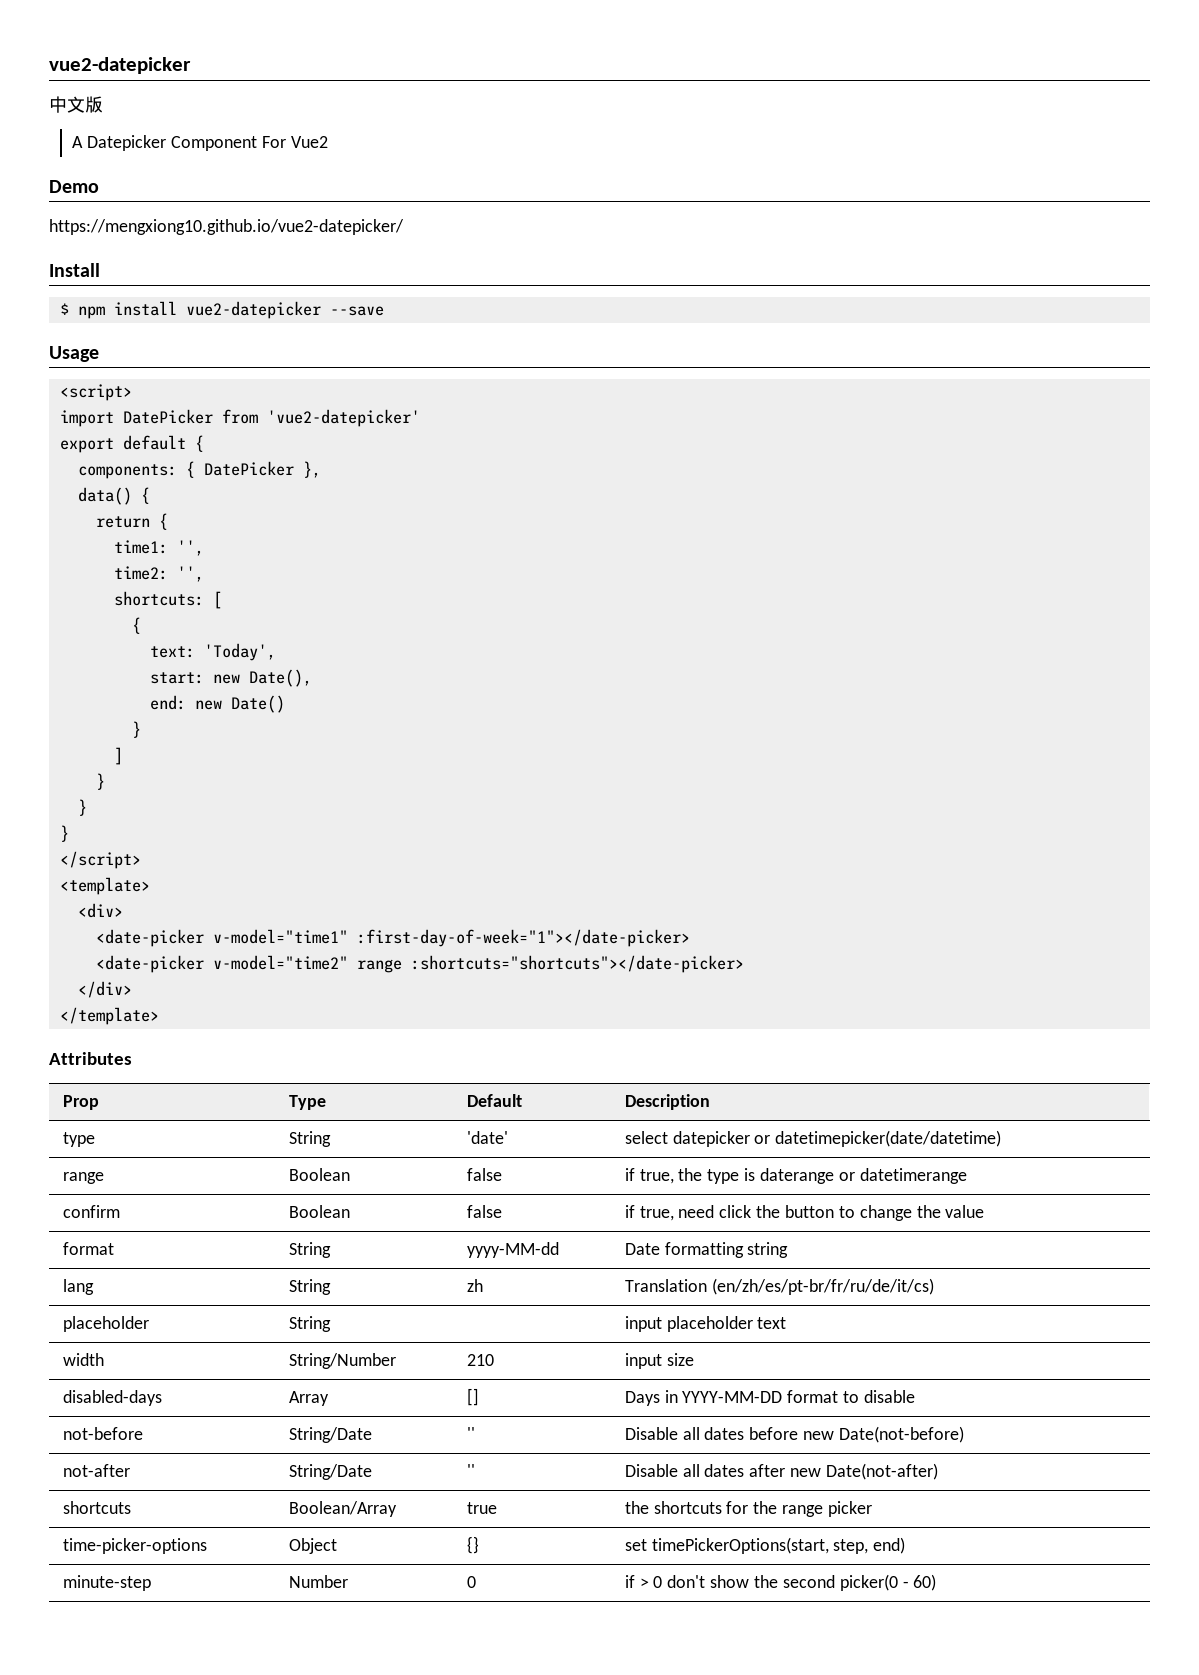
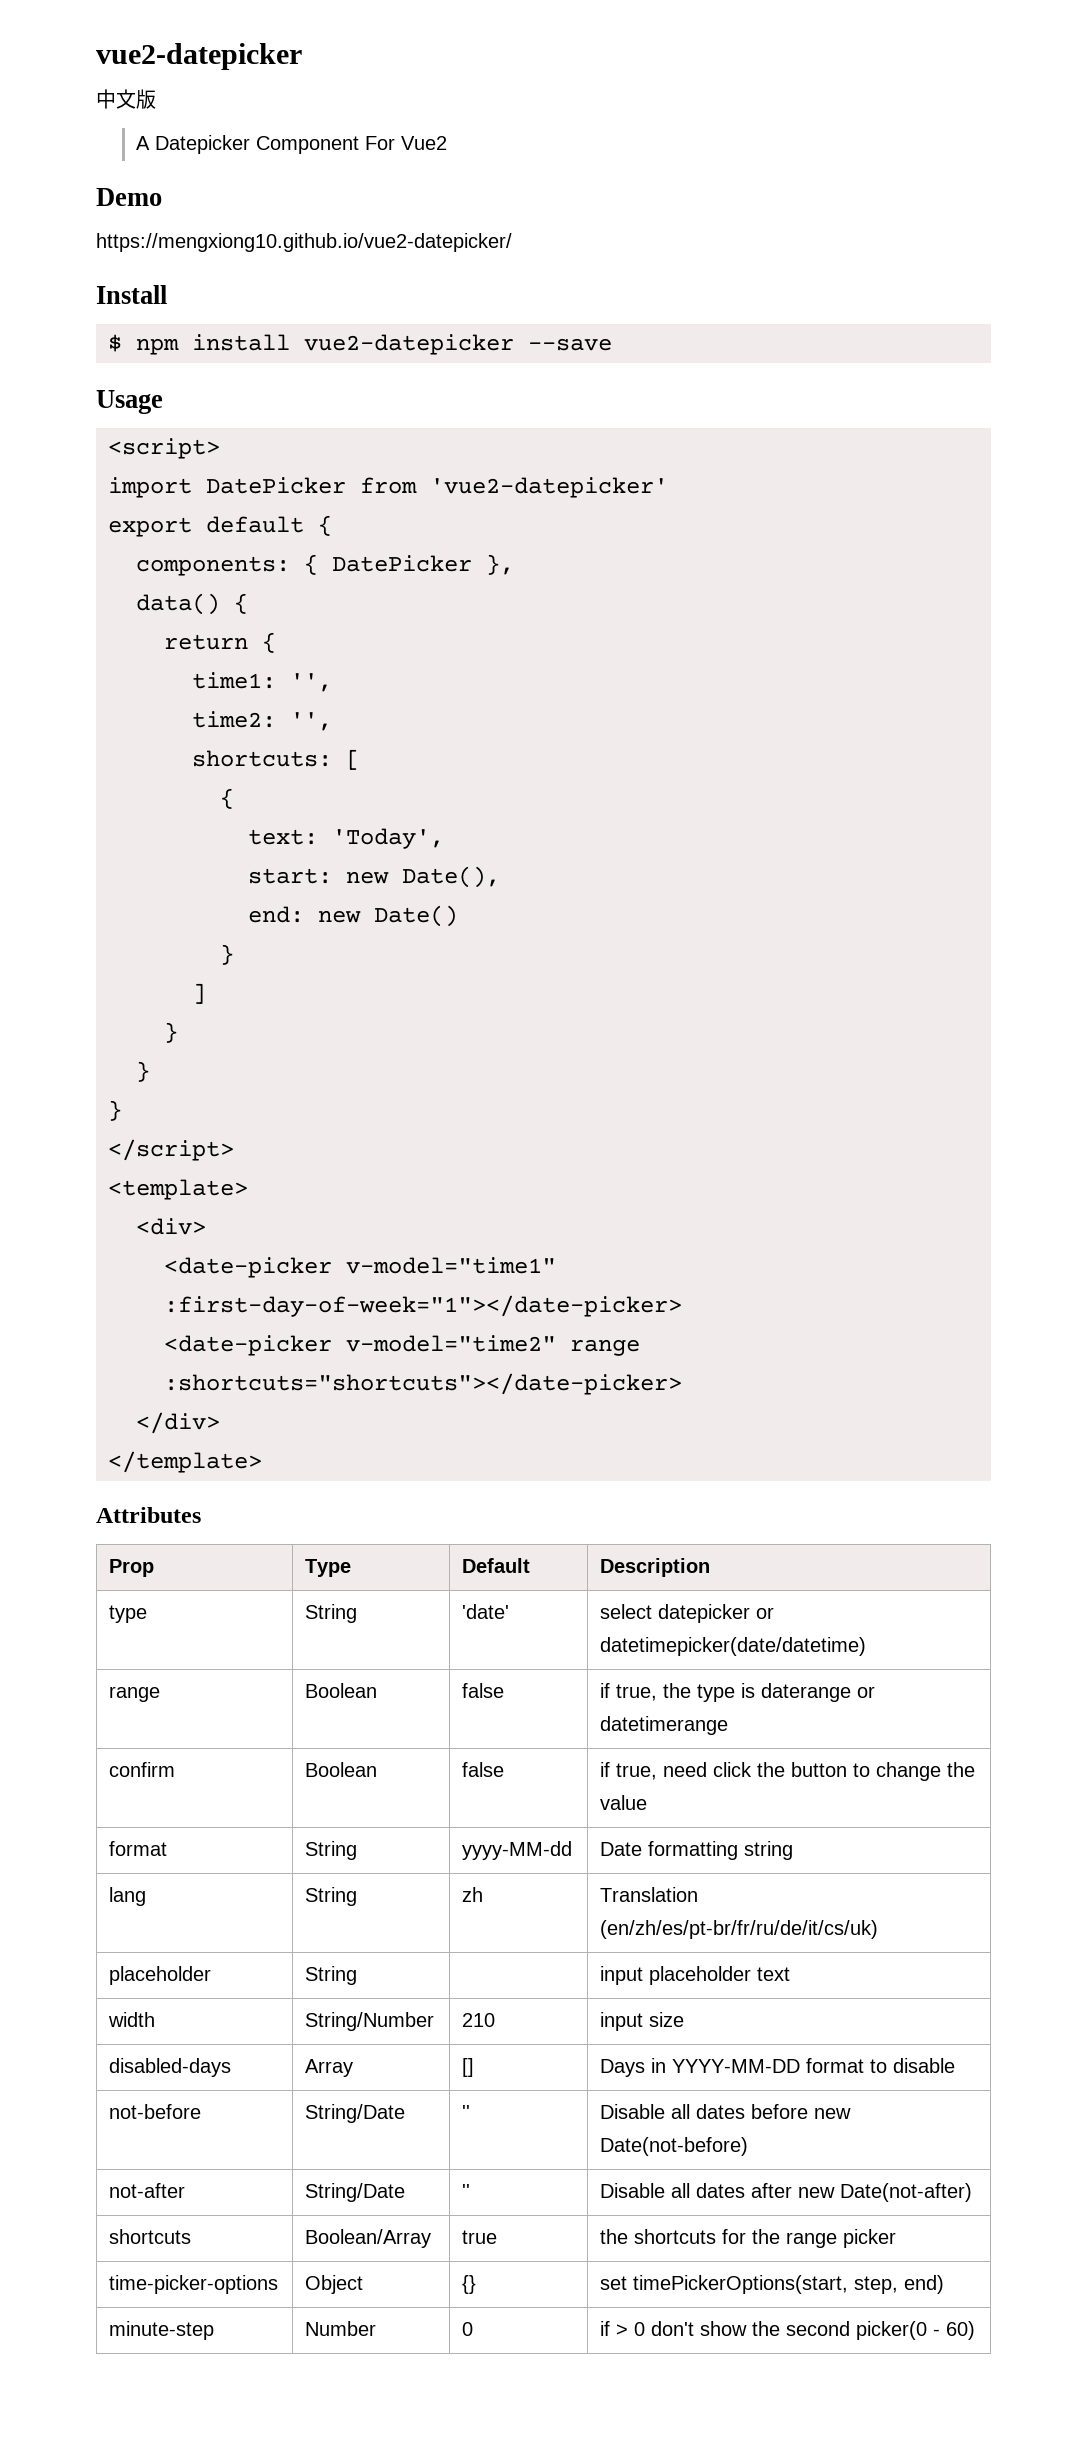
[711,1278,934,1295] (en/zh/es/pt-br/fr/ru/de/it/cs) -> [600,1920,879,1939] (en/zh/es/pt-br/fr/ru/de/it/cs/uk)

